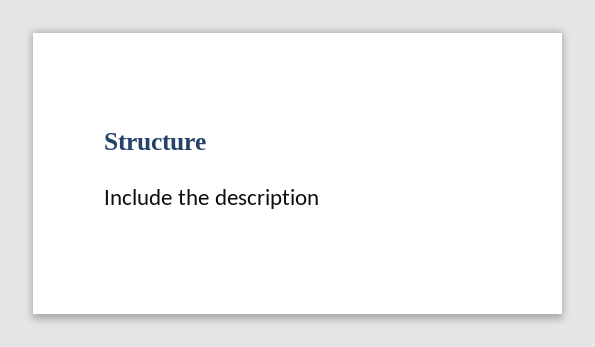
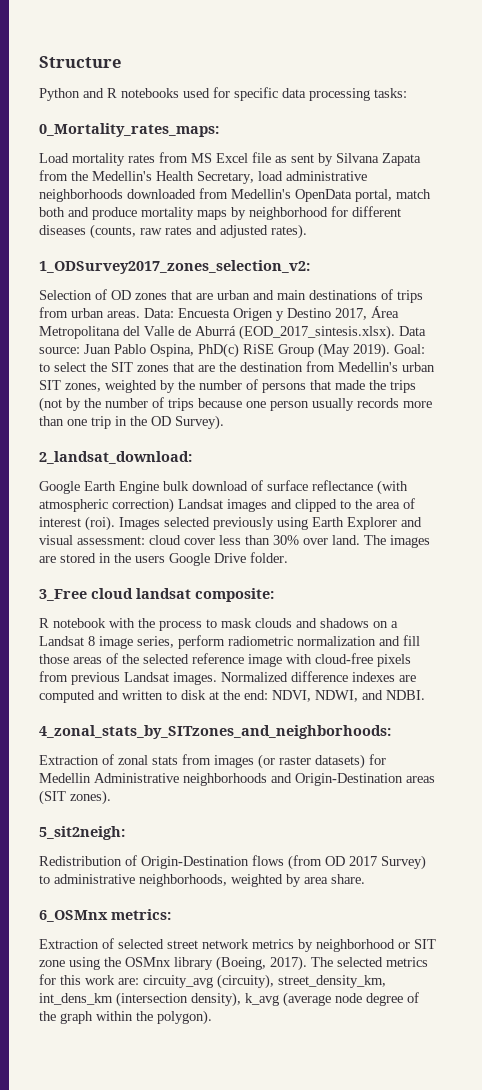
[104,189,320,209] Include the description -> [39,87,407,101] [39,123,219,137] [39,152,421,166] [39,170,367,184] [39,188,431,202] [39,206,401,220] [39,224,307,239] [39,260,310,274] [39,289,423,303] [39,306,399,321] [39,325,426,340] [39,343,425,358] [39,361,435,372] [39,379,416,393] [39,397,432,412] [39,415,224,430] [39,451,192,464] [39,480,408,495] [39,498,415,513] [39,516,422,531] [39,535,430,548] [39,552,288,566] [39,588,274,602] [39,618,398,631] [39,635,420,649] [39,653,411,667] [39,671,416,685] [39,690,425,703] [39,725,391,739] [39,754,386,769] [39,773,435,786] [39,790,111,805] [39,826,125,840] [39,855,426,870] [39,874,365,887] [39,909,171,922] [39,938,436,952] [39,956,428,971] [39,974,386,989] [39,992,419,1007] [39,1010,212,1025] Python and R notebooks used for specific data processing tasks: // 0_Mortality_rates_maps: // Load mortality rates from MS Excel file as sent by Silvana Zapata from the Medellin's Health Secretary, load administrative neighborhoods downloaded from Medellin's OpenData portal, match both and produce mortality maps by neighborhood for different diseases (counts, raw rates and adjusted rates). // 1_ODSurvey2017_zones_selection_v2: // Selection of OD zones that are urban and main destinations of trips from urban areas. Data: Encuesta Origen y Destino 2017, Área Metropolitana del Valle de Aburrá (EOD_2017_sintesis.xlsx). Data source: Juan Pablo Ospina, PhD(c) RiSE Group (May 2019). Goal: to select the SIT zones that are the destination from Medellin's urban SIT zones, weighted by the number of persons that made the trips (not by the number of trips because one person usually records more than one trip in the OD Survey). // 2_landsat_download: // Google Earth Engine bulk download of surface reflectance (with atmospheric correction) Landsat images and clipped to the area of interest (roi). Images selected previously using Earth Explorer and visual assessment: cloud cover less than 30% over land. The images are stored in the users Google Drive folder. // 3_Free cloud landsat composite: // R notebook with the process to mask clouds and shadows on a Landsat 8 image series, perform radiometric normalization and fill those areas of the selected reference image with cloud-free pixels from previous Landsat images. Normalized difference indexes are computed and written to disk at the end: NDVI, NDWI, and NDBI. // 4_zonal_stats_by_SITzones_and_neighborhoods: // Extraction of zonal stats from images (or raster datasets) for Medellin Administrative neighborhoods and Origin-Destination areas (SIT zones). // 5_sit2neigh: // Redistribution of Origin-Destination flows (from OD 2017 Survey) to administrative neighborhoods, weighted by area share. // 6_OSMnx metrics: // Extraction of selected street network metrics by neighborhood or SIT zone using the OSMnx library (Boeing, 2017). The selected metrics for this work are: circuity_avg (circuity), street_density_km, int_dens_km (intersection density), k_avg (average node degree of the graph within the polygon).

